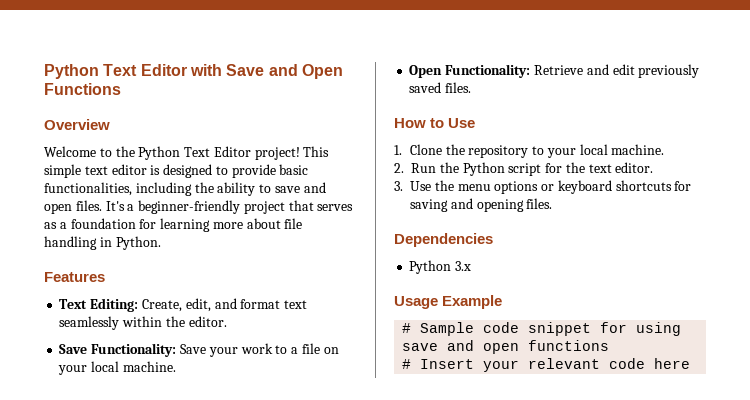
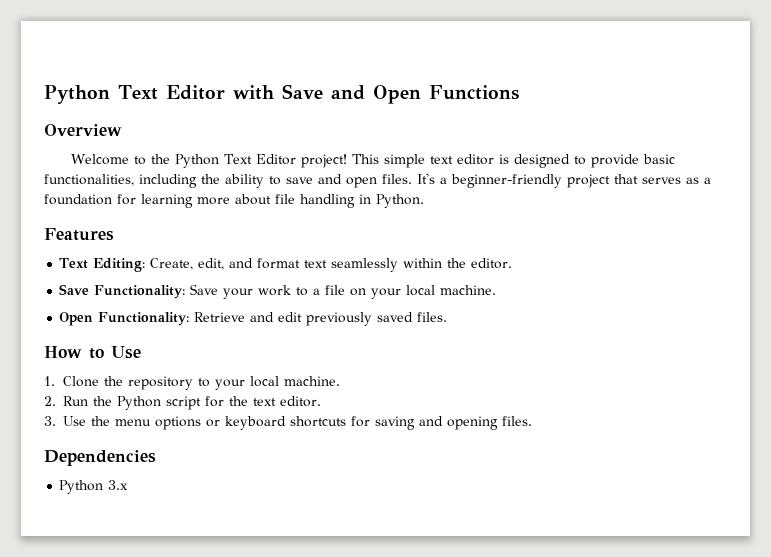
[394,295,503,309] [402,322,682,336] [402,340,610,354] [402,358,691,372] // Usage Example // # Sample code snippet for using save and open functions // # Insert your relevant code here -> (129, 485) none

